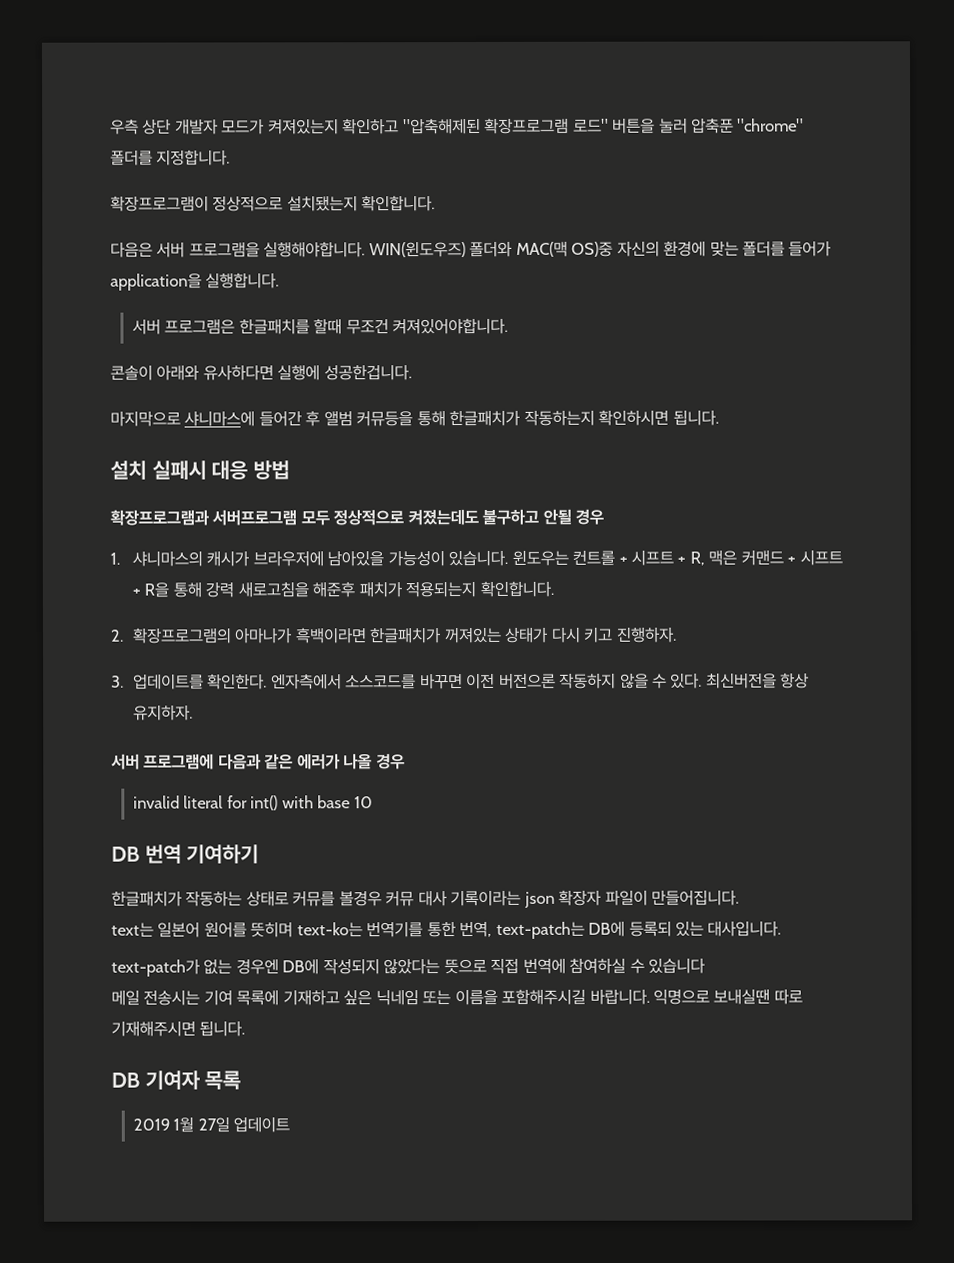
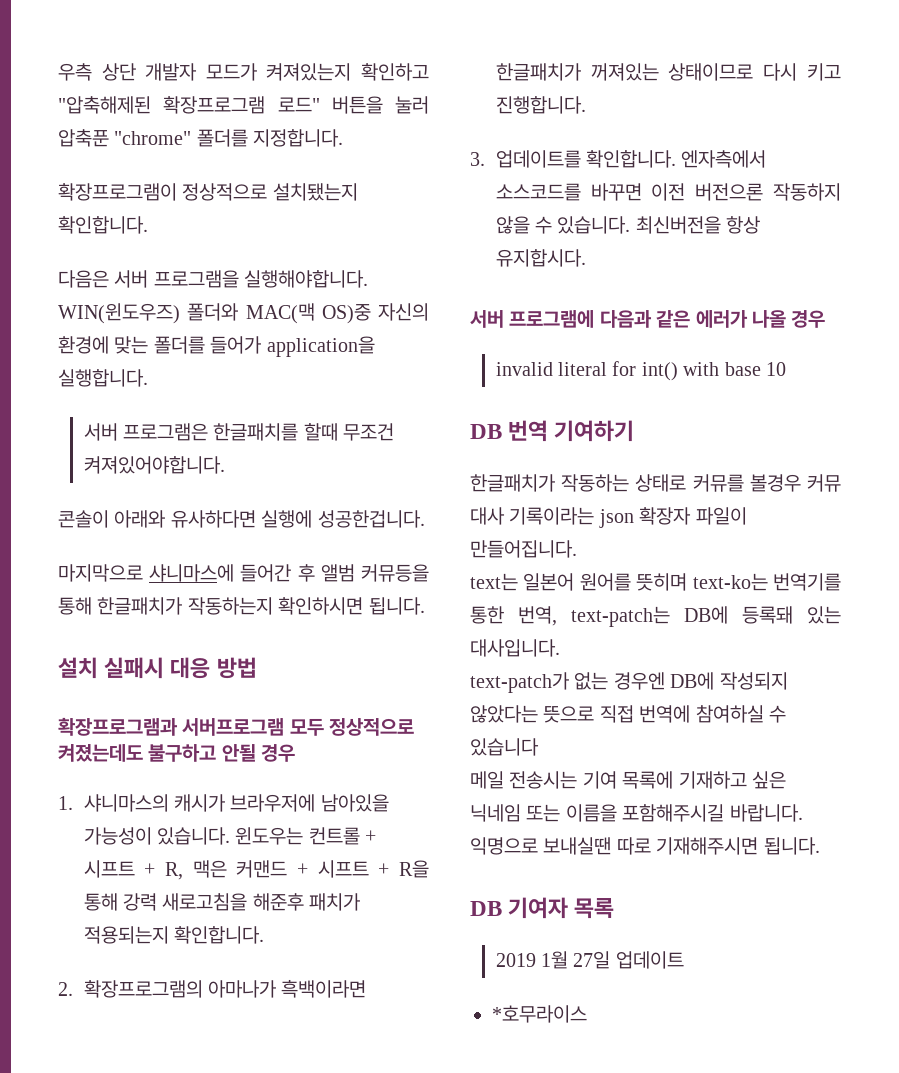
[504,626,549,643] 상태가 -> [668,63,754,81] 상태이므로
[615,626,677,643] 진행하자. -> [495,96,586,114] 진행합니다.
[207,673,268,690] 확인한다. -> [586,150,677,168] 확인합니다.
[670,672,703,689] 있다. -> [557,216,631,234] 있습니다.
[132,704,193,721] 유지하자. -> [495,249,586,267] 유지합시다.
[628,920,672,937] 등록되 -> [742,606,793,624] 등록돼
(291, 1124) none -> [492,1005,587,1023] // *호무라이스

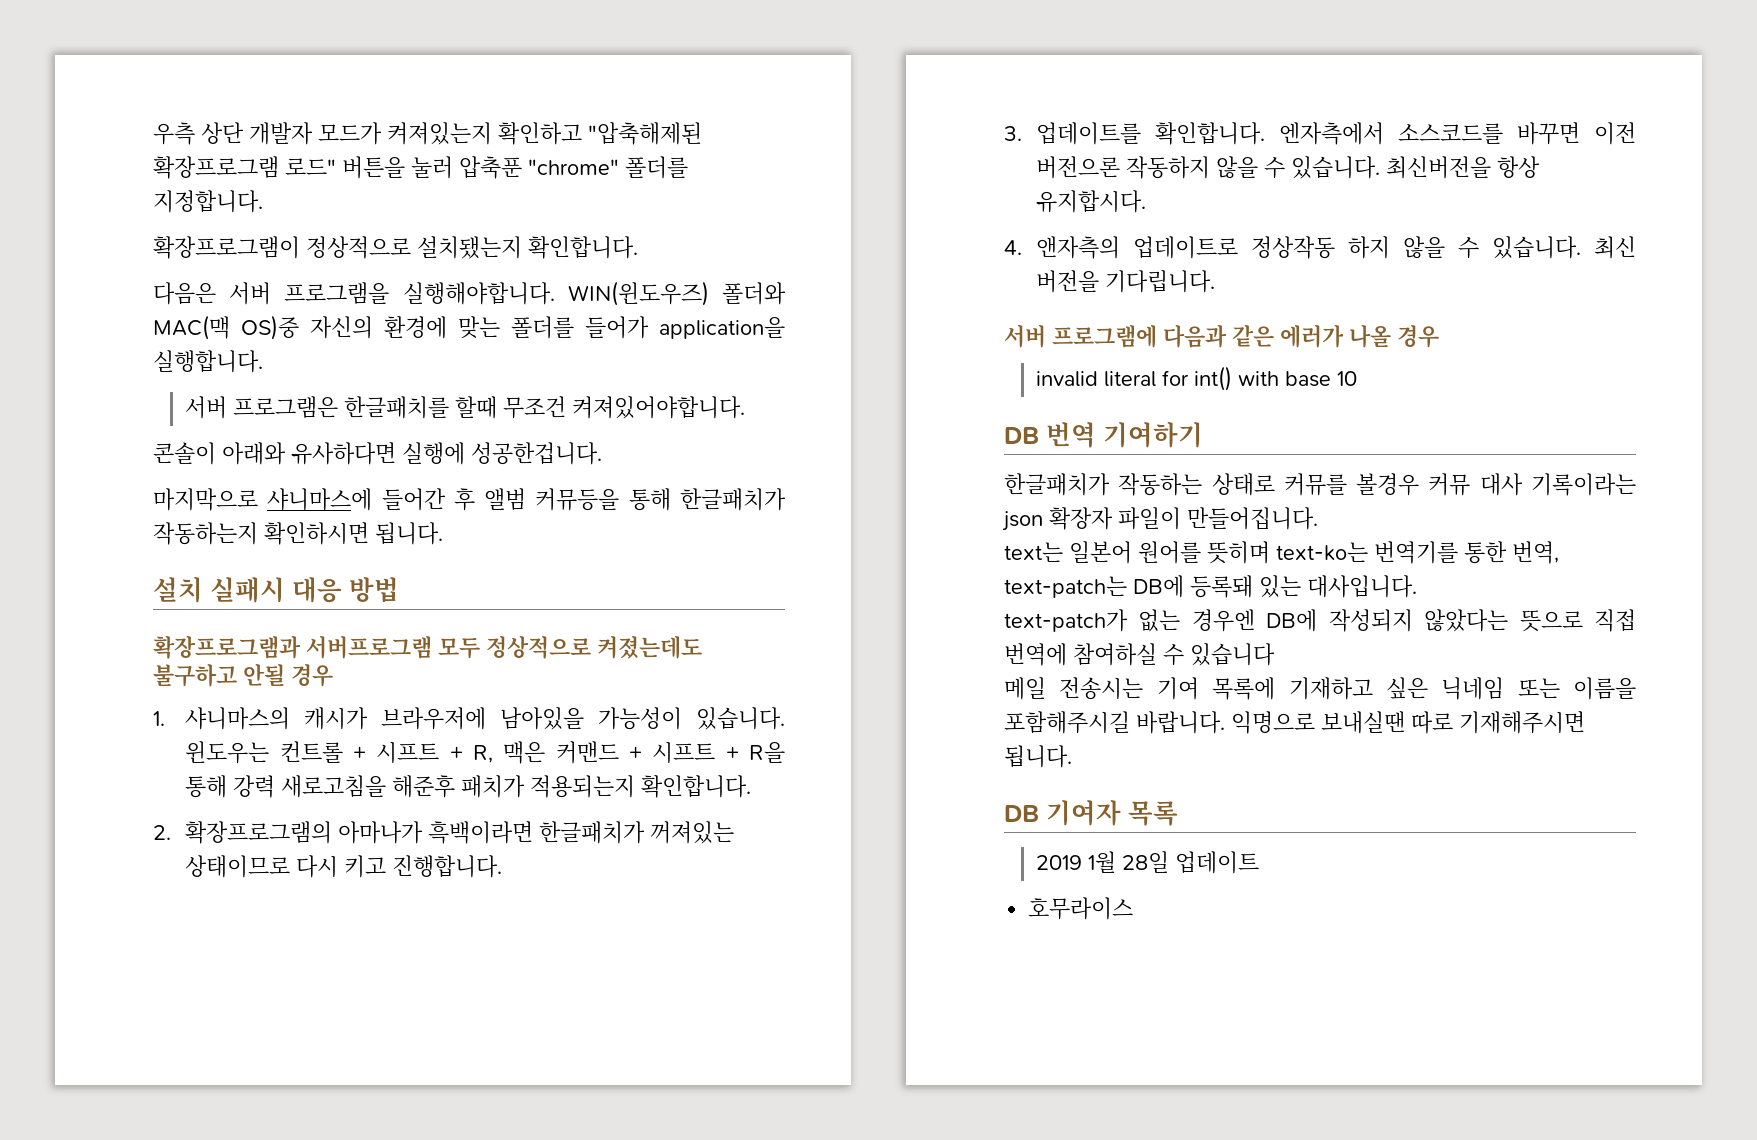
(586, 258) none -> [1004,236,1636,259] [1036,270,1216,293] // 4. 앤자측의 업데이트로 정상작동 하지 않을 수 있습니다. 최신 버전을 기다립니다.
[573,951,611,969] 27일 -> [1122,851,1170,873] 28일
[492,1005,587,1023] *호무라이스 -> [1028,897,1134,920] 호무라이스

